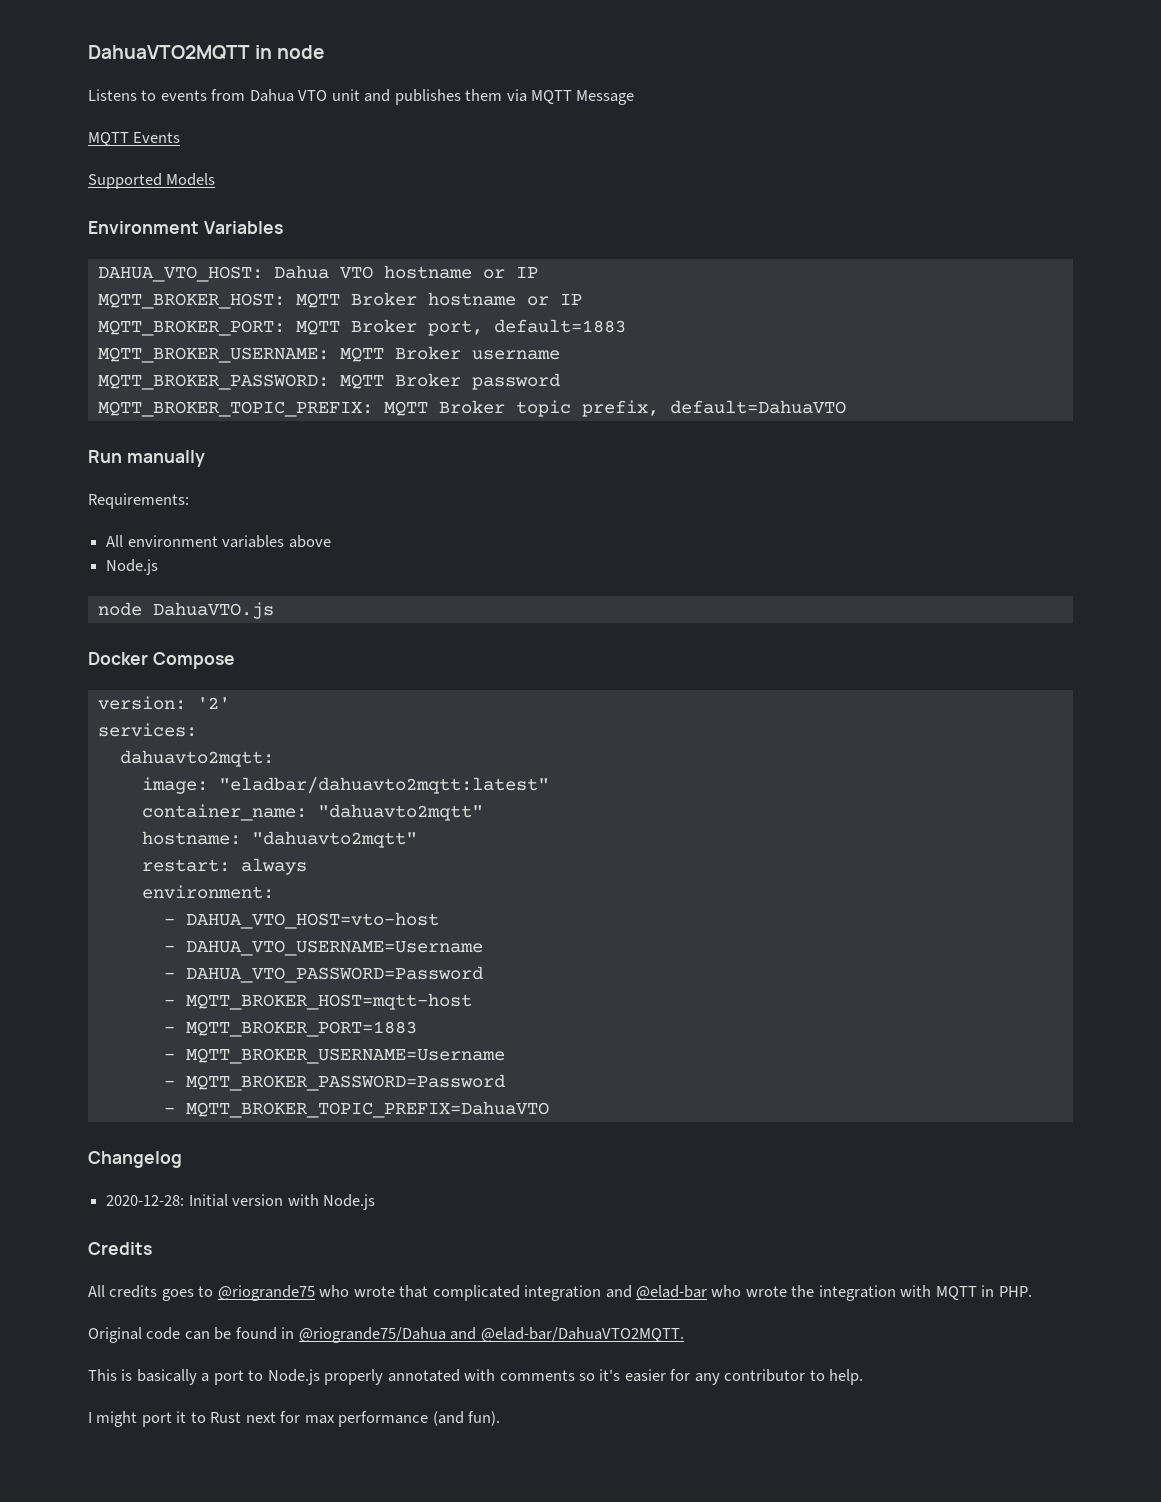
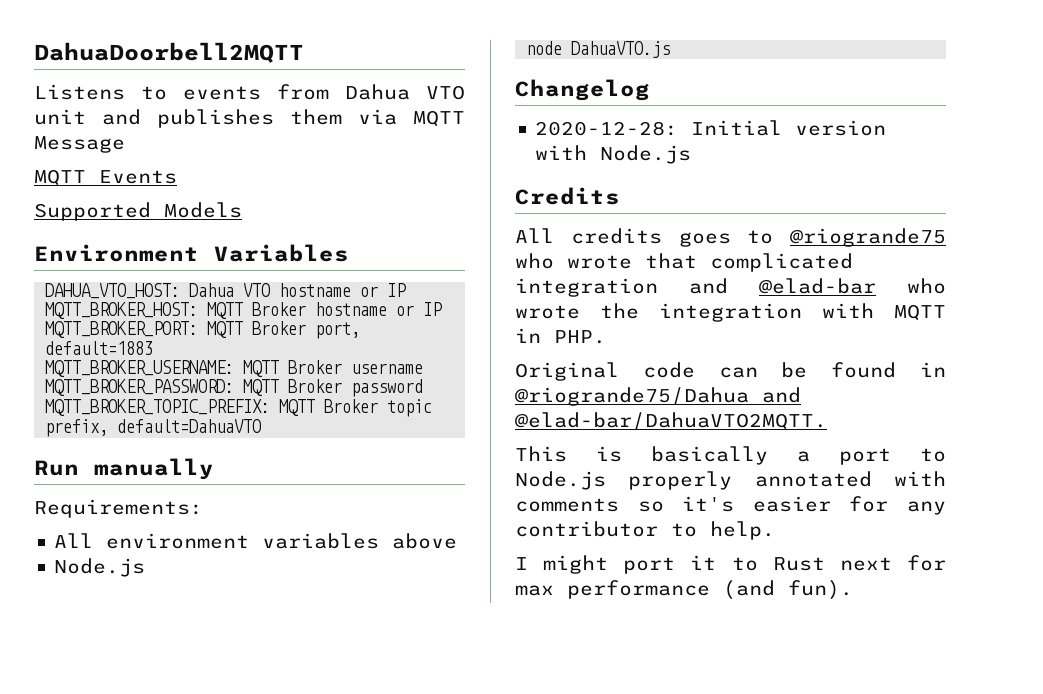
[88,45,325,60] DahuaVTO2MQTT in node -> [34,42,304,63] DahuaDoorbell2MQTT
[88,652,235,669] [97,696,230,710] [97,723,197,737] [119,750,274,767] [141,777,549,794] [141,804,483,821] [141,831,417,848] [141,858,307,875] [141,885,274,899] [163,912,439,929] [163,940,483,956] [163,966,483,983] [163,993,472,1010] [163,1021,417,1037] [163,1048,505,1064] [163,1074,505,1091] [163,1101,549,1118] // Docker Compose // version: '2' // services: // dahuavto2mqtt: // image: "eladbar/dahuavto2mqtt:latest" // container_name: "dahuavto2mqtt" // hostname: "dahuavto2mqtt" // restart: always // environment: // - DAHUA_VTO_HOST=vto-host // - DAHUA_VTO_USERNAME=Username // - DAHUA_VTO_PASSWORD=Password // - MQTT_BROKER_HOST=mqtt-host // - MQTT_BROKER_PORT=1883 // - MQTT_BROKER_USERNAME=Username // - MQTT_BROKER_PASSWORD=Password // - MQTT_BROKER_TOPIC_PREFIX=DahuaVTO -> (671, 49) none

